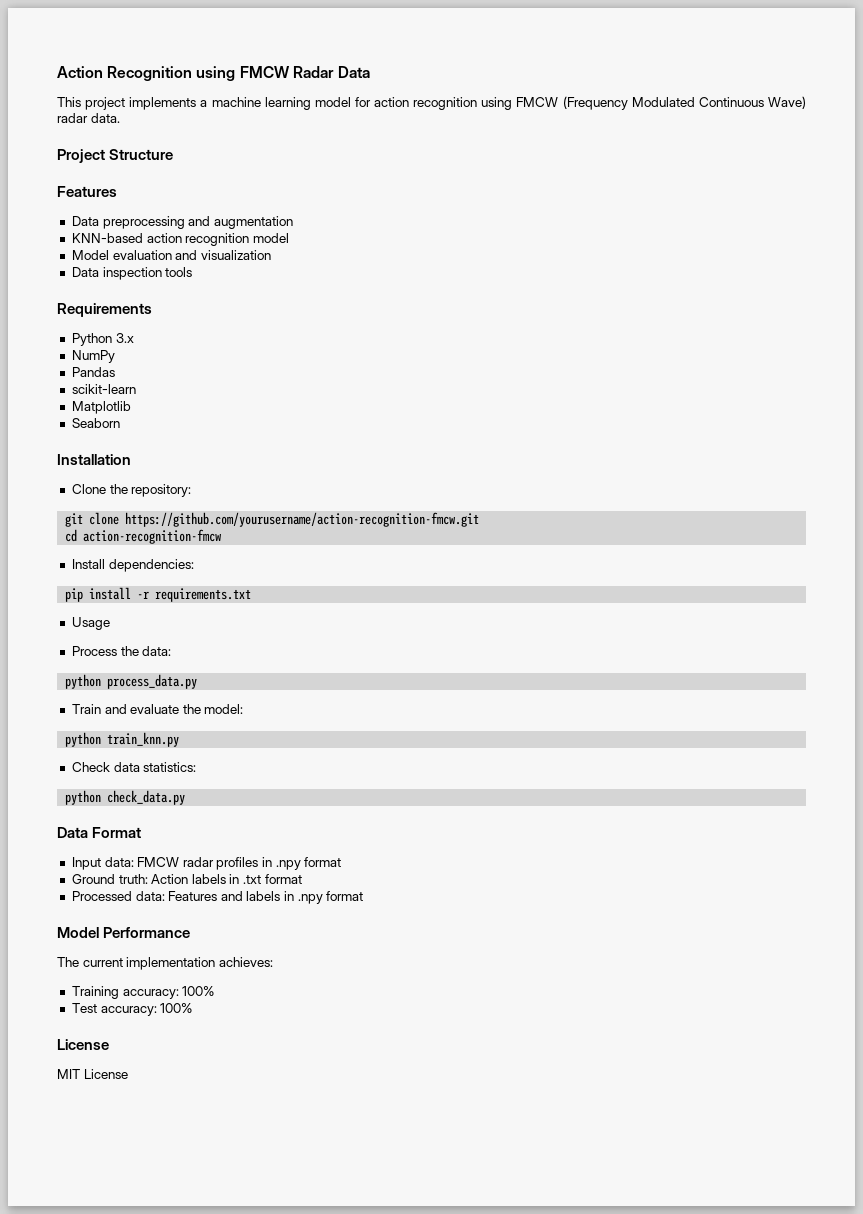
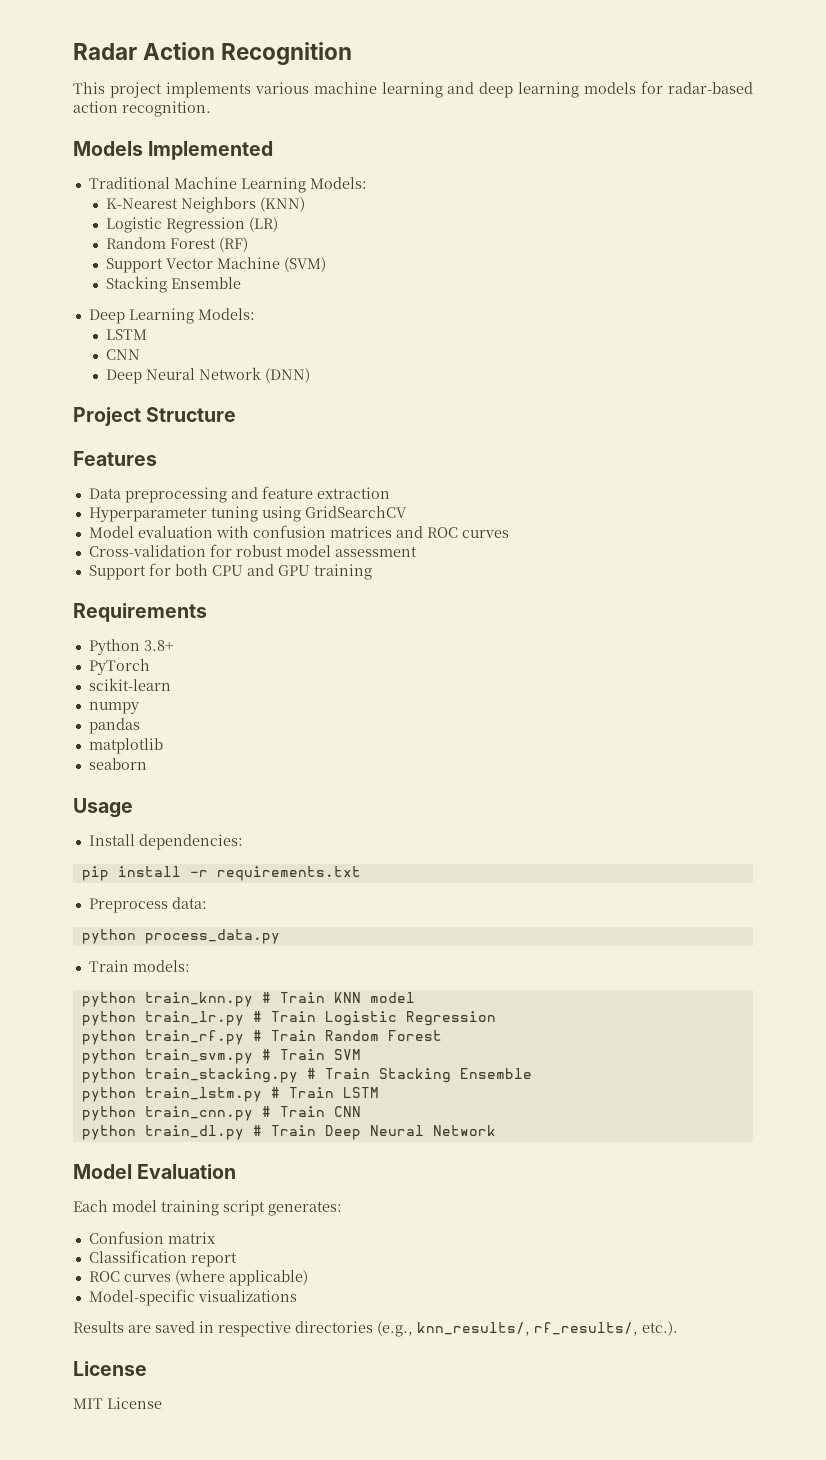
(57, 72) none -> [73,43,137,60] Radar
[196,66,370,81] using FMCW Radar Data -> (353, 53) none
[200,100,208,107] a -> [254,82,309,94] various
[314,96,806,110] [57,113,120,123] model for action recognition using FMCW (Frequency Modulated Continuous Wave) radar data. -> [447,81,753,98] [73,101,211,117] [73,141,274,160] [88,177,367,193] [105,197,305,213] [105,217,278,233] [105,237,248,252] [105,257,326,273] [105,276,241,293] [88,308,255,324] [105,329,147,340] [105,349,140,360] [105,367,310,384] and deep learning models for radar-based action recognition. // Models Implemented // Traditional Machine Learning Models: // K-Nearest Neighbors (KNN) // Logistic Regression (LR) // Random Forest (RF) // Support Vector Machine (SVM) // Stacking Ensemble // Deep Learning Models: // LSTM // CNN // Deep Neural Network (DNN)
[213,216,293,229] [71,233,289,246] [71,250,271,260] [71,267,193,280] [57,303,152,317] [71,333,134,346] [71,350,115,363] [71,367,115,377] [71,384,136,394] [71,401,131,414] [71,418,120,428] [57,454,131,465] [71,484,192,497] [65,512,480,527] [65,529,222,544] augmentation // KNN-based action recognition model // Model evaluation and visualization // Data inspection tools // Requirements // Python 3.x // NumPy // Pandas // scikit-learn // Matplotlib // Seaborn // Installation // Clone the repository: // git clone https://github.com/yourusername/action-recognition-fmcw.git // cd action-recognition-fmcw -> [261,486,390,499] [88,506,407,522] [88,525,509,538] [88,544,417,557] [88,563,372,580] [73,603,207,622] [88,639,173,655] [88,659,150,675] [88,678,171,691] [88,702,139,714] [88,718,140,734] [88,738,163,754] [88,758,147,770] [73,798,133,818] feature extraction // Hyperparameter tuning using GridSearchCV // Model evaluation with confusion matrices and ROC curves // Cross-validation for robust model assessment // Support for both CPU and GPU training // Requirements // Python 3.8+ // PyTorch // scikit-learn // numpy // pandas // matplotlib // seaborn // Usage
[71,617,110,630] [71,646,139,656] Usage // Process the -> [88,898,168,913] Preprocess
[104,704,244,714] [65,732,180,747] [71,762,197,772] [65,790,186,805] [57,827,142,838] [71,857,342,870] [71,874,302,884] [71,891,364,904] [57,927,191,938] [57,957,273,970] [71,986,215,999] [71,1003,193,1016] and evaluate the model: // python train_knn.py // Check data statistics: // python check_data.py // Data Format // Input data: FMCW radar profiles in .npy format // Ground truth: Action labels in .txt format // Processed data: Features and labels in .npy format // Model Performance // The current implementation achieves: // Training accuracy: 100% // Test accuracy: 100% -> [132,960,190,972] [81,992,415,1007] [81,1011,496,1026] [81,1030,442,1045] [81,1049,361,1064] [81,1068,532,1083] [81,1087,379,1102] [81,1106,361,1121] [81,1125,496,1140] [73,1164,237,1179] [73,1200,342,1216] [88,1231,216,1244] [88,1250,237,1267] [88,1270,308,1286] [88,1289,297,1306] [73,1321,678,1337] models: // python train_knn.py # Train KNN model // python train_lr.py # Train Logistic Regression // python train_rf.py # Train Random Forest // python train_svm.py # Train SVM // python train_stacking.py # Train Stacking Ensemble // python train_lstm.py # Train LSTM // python train_cnn.py # Train CNN // python train_dl.py # Train Deep Neural Network // Model Evaluation // Each model training script generates: // Confusion matrix // Classification report // ROC curves (where applicable) // Model-specific visualizations // Results are saved in respective directories (e.g., knn_results/, rf_results/, etc.).

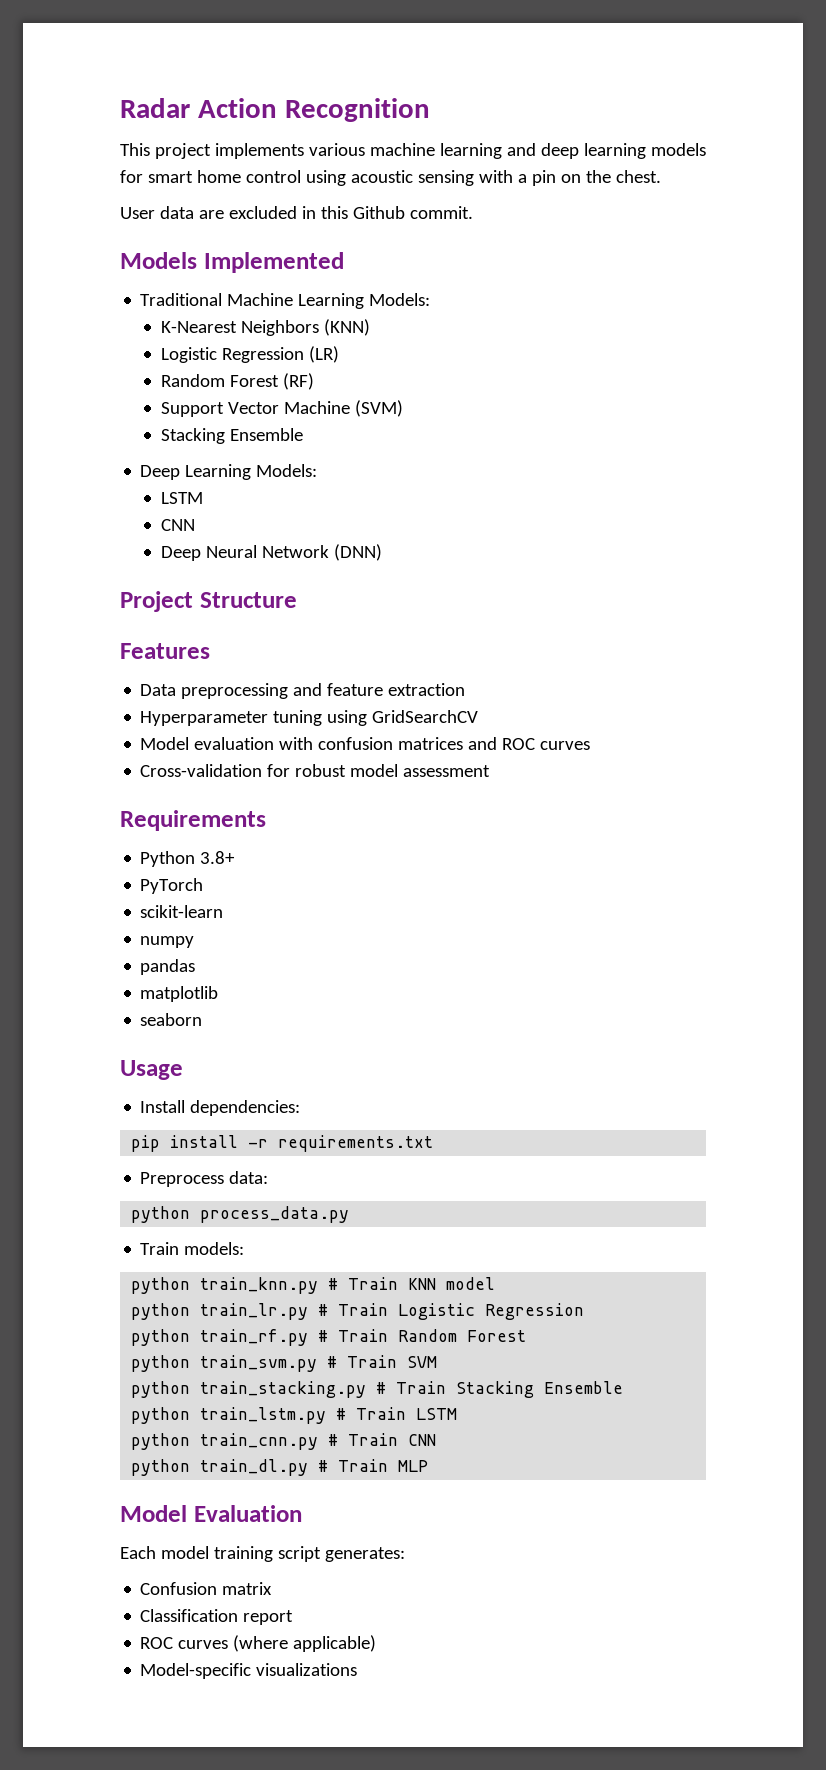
[668,82,753,94] [73,101,211,117] radar-based action recognition. -> [147,170,661,186] [120,206,473,219] smart home control using acoustic sensing with a pin on the chest. // User data are excluded in this Github commit.
[88,563,372,580] // Support for both CPU and GPU training -> (491, 771) none
[324,1125,496,1140] Deep Neural Network -> [398,1460,429,1472] MLP
[73,1321,678,1337] [73,1361,147,1376] [73,1397,162,1409] // Results are saved in respective directories (e.g., knn_results/, rf_results/, etc.). // License // MIT License -> (358, 1669) none

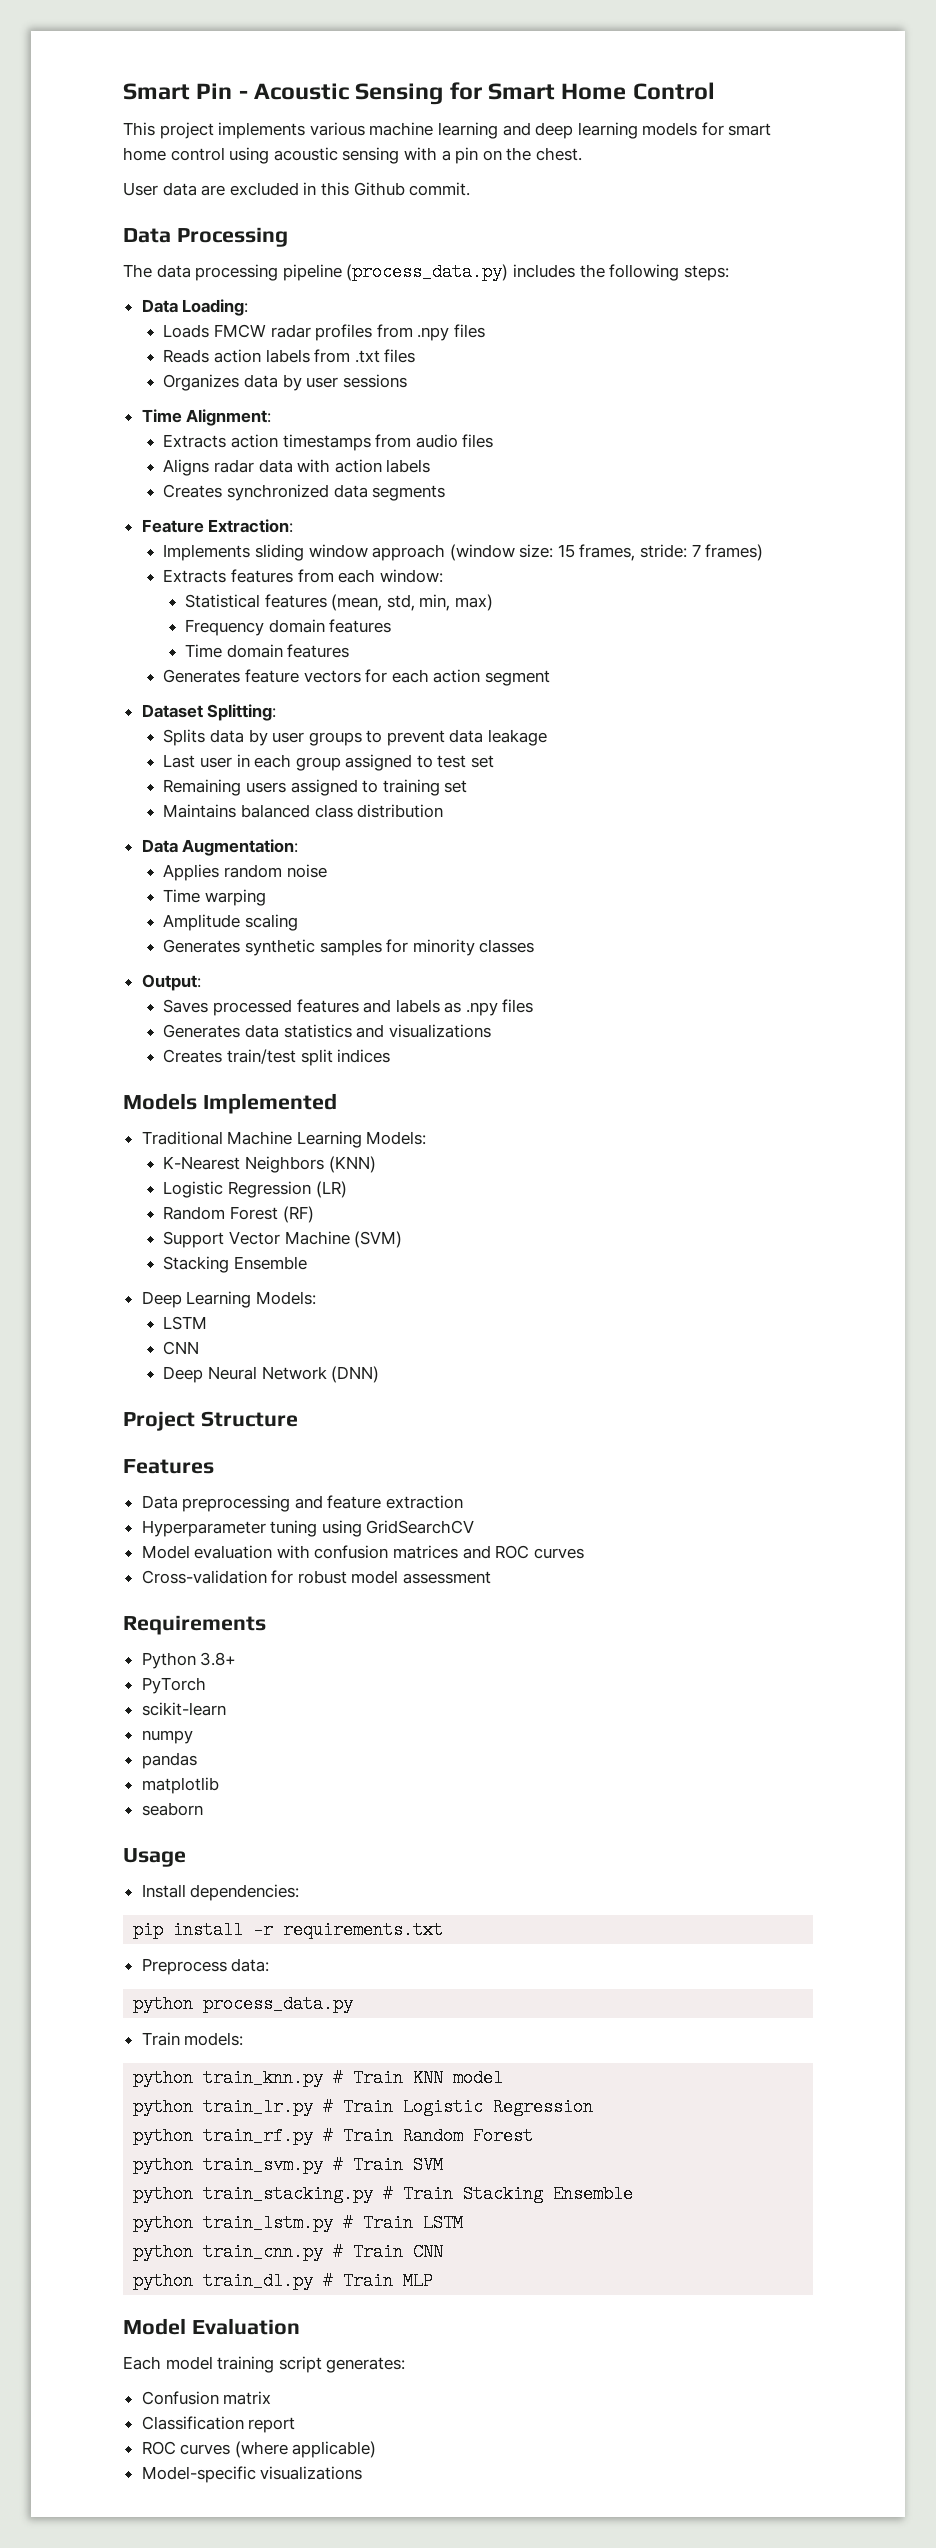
[120,98,430,122] Radar Action Recognition -> [123,82,715,105] Smart Pin - Acoustic Sensing for Smart Home Control
(473, 212) none -> [123,227,288,247] [123,263,729,281] [141,299,249,316] [163,324,485,341] [163,349,416,363] [163,374,407,391] [141,409,272,426] [163,434,494,451] [163,459,431,476] [163,484,446,501] [141,519,294,533] [163,544,764,561] [163,569,443,583] [184,594,493,611] [184,619,392,636] [184,644,350,658] [163,669,550,686] [141,704,277,721] [163,729,548,746] [163,754,495,771] [163,779,468,796] [163,804,444,818] [141,839,299,856] [163,864,327,881] [163,889,266,906] [163,914,298,931] [163,939,535,956] [141,974,201,991] [163,999,534,1016] [163,1024,491,1038] [163,1049,391,1066] // Data Processing // The data processing pipeline (process_data.py) includes the following steps: // Data Loading: // Loads FMCW radar profiles from .npy files // Reads action labels from .txt files // Organizes data by user sessions // Time Alignment: // Extracts action timestamps from audio files // Aligns radar data with action labels // Creates synchronized data segments // Feature Extraction: // Implements sliding window approach (window size: 15 frames, stride: 7 frames) // Extracts features from each window: // Statistical features (mean, std, min, max) // Frequency domain features // Time domain features // Generates feature vectors for each action segment // Dataset Splitting: // Splits data by user groups to prevent data leakage // Last user in each group assigned to test set // Remaining users assigned to training set // Maintains balanced class distribution // Data Augmentation: // Applies random noise // Time warping // Amplitude scaling // Generates synthetic samples for minority classes // Output: // Saves processed features and labels as .npy files // Generates data statistics and visualizations // Creates train/test split indices

